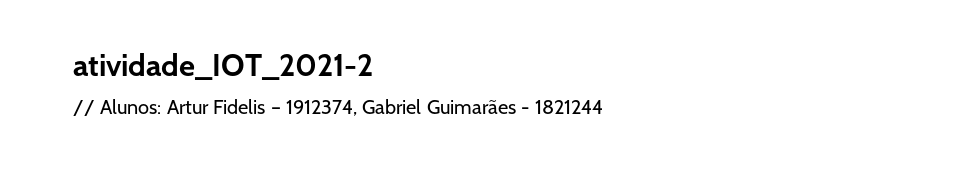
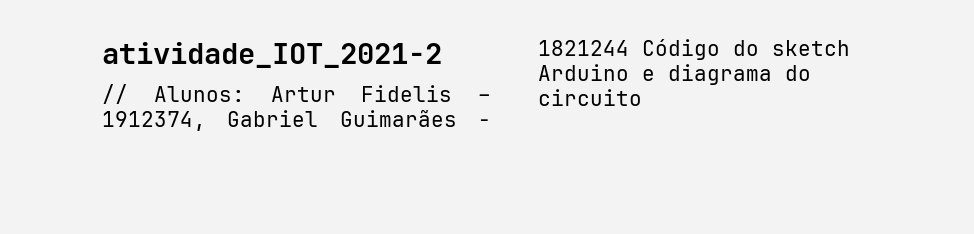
(603, 107) none -> [642,39,850,60] [538,64,811,85] [538,89,642,106] Código do sketch Arduino e diagrama do circuito

